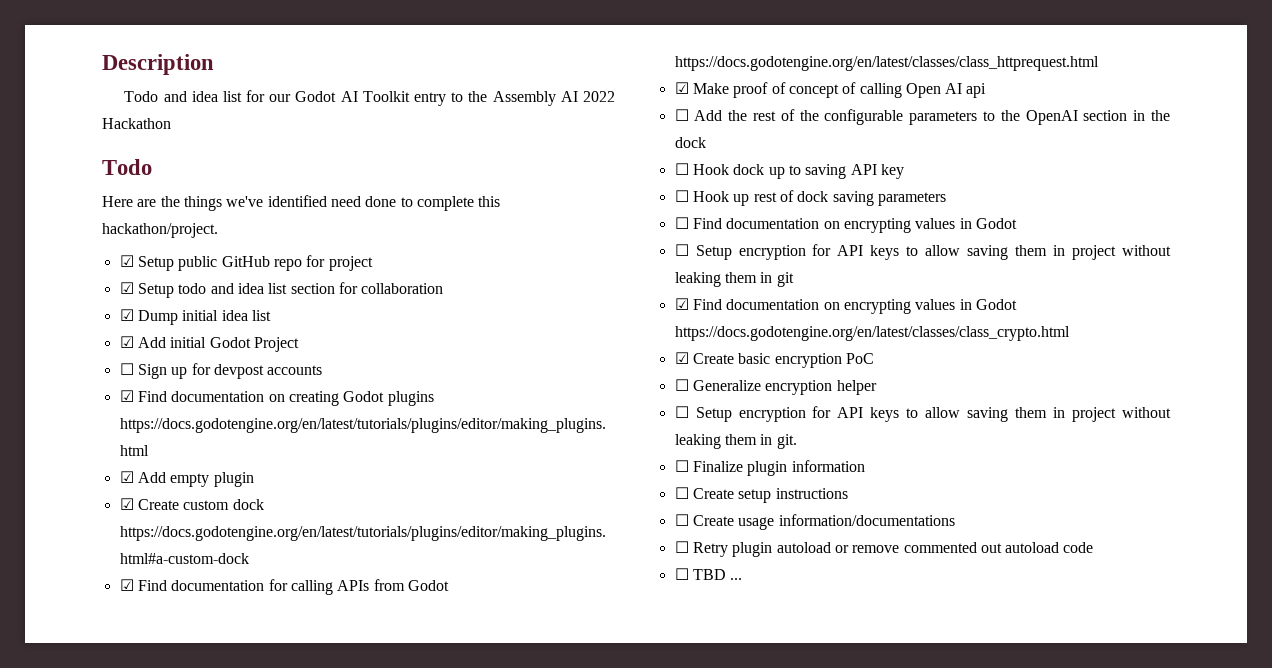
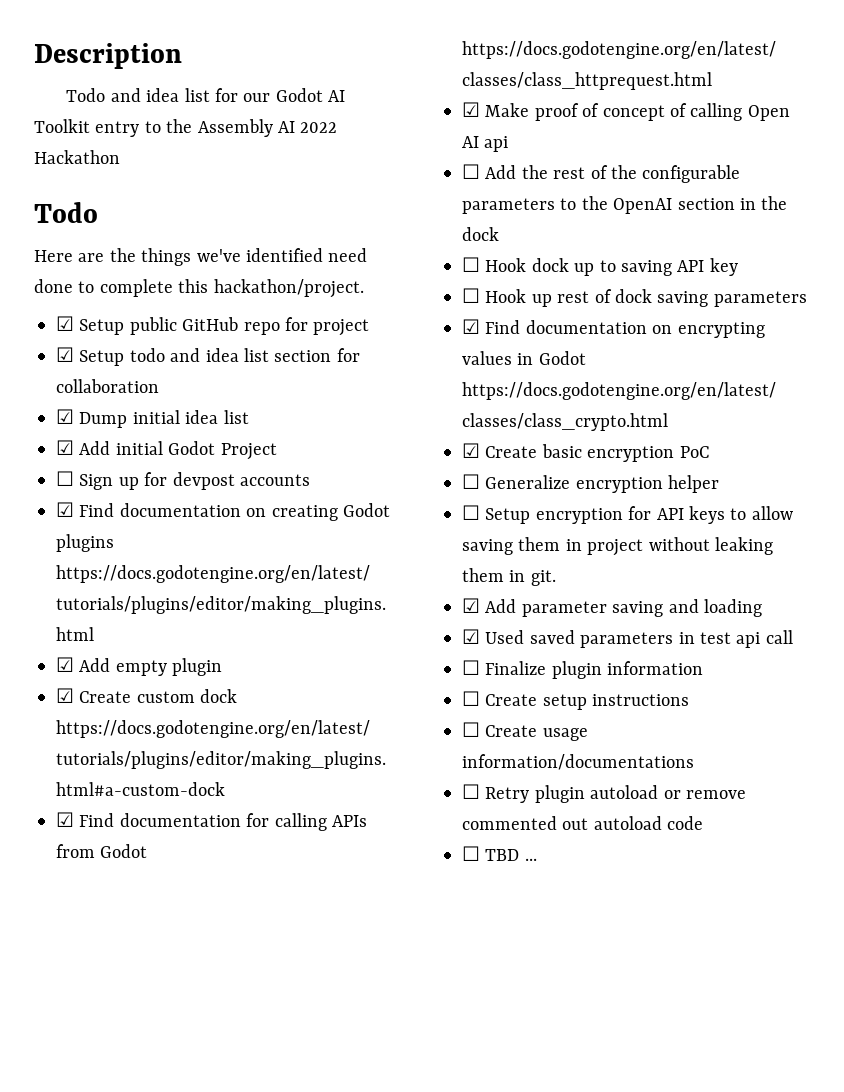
[674,217,1017,233] [674,244,1171,260] [674,272,794,287] // ☐ Find documentation on encrypting values in Godot // ☐ Setup encryption for API keys to allow saving them in project without leaking them in git -> (807, 299) none
(797, 441) none -> [462,598,762,617] [462,629,793,648] // ☑ Add parameter saving and loading // ☑ Used saved parameters in test api call

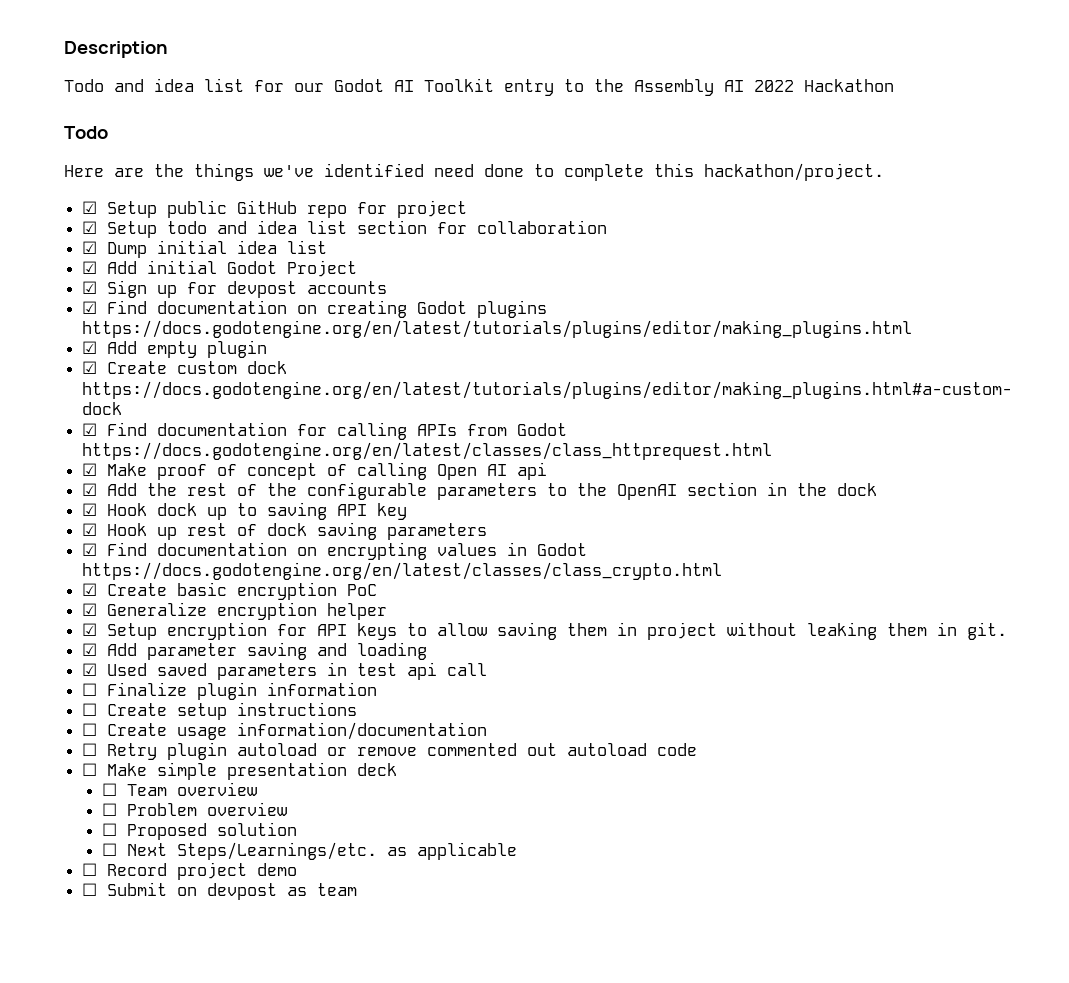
[56,471,74,486] ☐ -> [82,281,98,294] ☑
[462,164,480,179] ☐ -> [82,483,98,496] ☑
[462,257,480,272] ☐ -> [82,503,98,516] ☑
[462,288,480,303] ☐ -> [82,523,98,536] ☑
[462,474,480,489] ☐ -> [82,603,98,616] ☑
[462,505,480,520] ☐ -> [82,623,98,636] ☑
[462,754,694,770] information/documentations -> [237,722,488,740] information/documentation
[485,849,537,861] TBD ... -> [107,762,398,780] [102,782,258,796] [102,802,288,816] [102,822,298,840] [102,842,518,860] [82,862,298,880] [82,882,358,900] Make simple presentation deck // ☐ Team overview // ☐ Problem overview // ☐ Proposed solution // ☐ Next Steps/Learnings/etc. as applicable // ☐ Record project demo // ☐ Submit on devpost as team

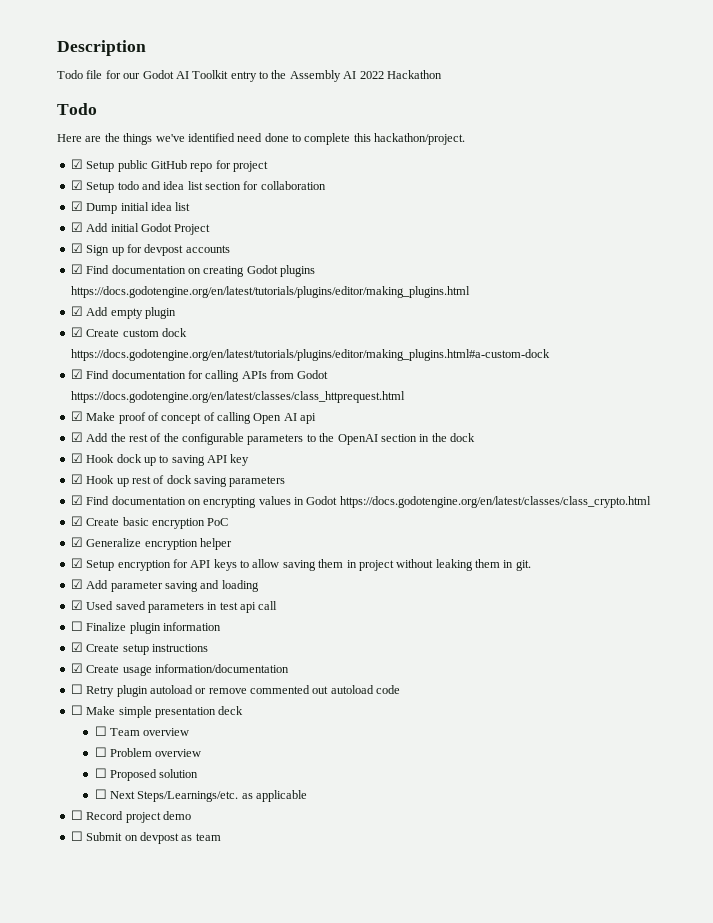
[114,78,244,92] and idea list -> [86,70,103,79] file
[82,703,98,716] ☐ -> [70,642,83,652] ☑
[82,723,98,736] ☐ -> [70,663,83,673] ☑

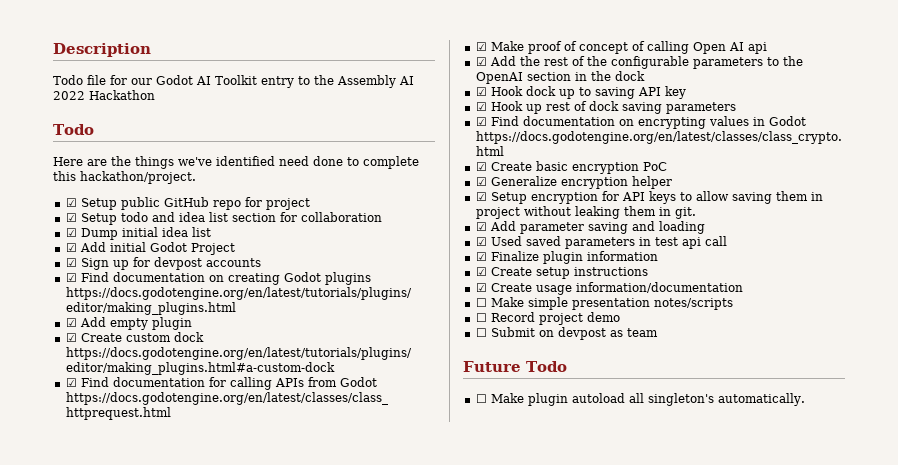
[70,621,83,631] ☐ -> [475,252,487,261] ☑
[86,685,401,697] [70,705,244,718] [94,726,190,736] [94,747,202,757] [94,768,199,781] [94,789,308,802] Retry plugin autoload or remove commented out autoload code // ☐ Make simple presentation deck // ☐ Team overview // ☐ Problem overview // ☐ Proposed solution // ☐ Next Steps/Learnings/etc. as applicable -> [490,297,733,310] Make simple presentation notes/scripts
(221, 837) none -> [463,361,567,372] [475,393,805,406] // Future Todo // ☐ Make plugin autoload all singleton's automatically.

